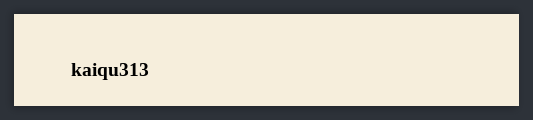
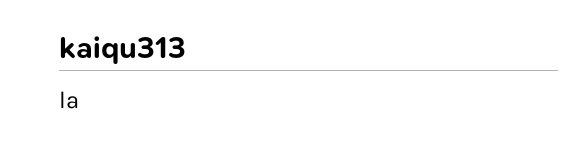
(149, 71) none -> [59,91,79,109] // la

